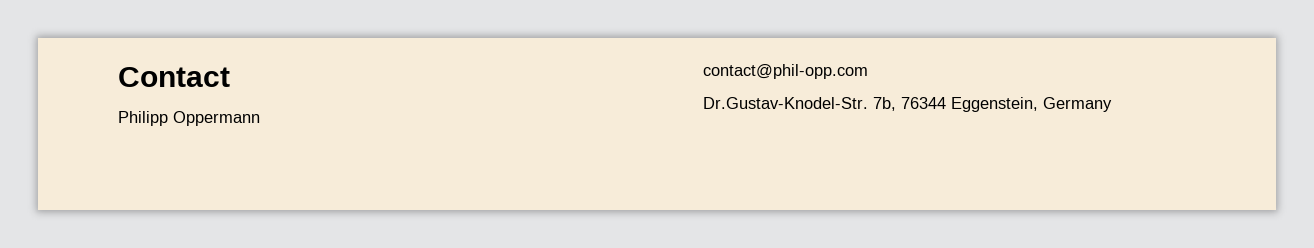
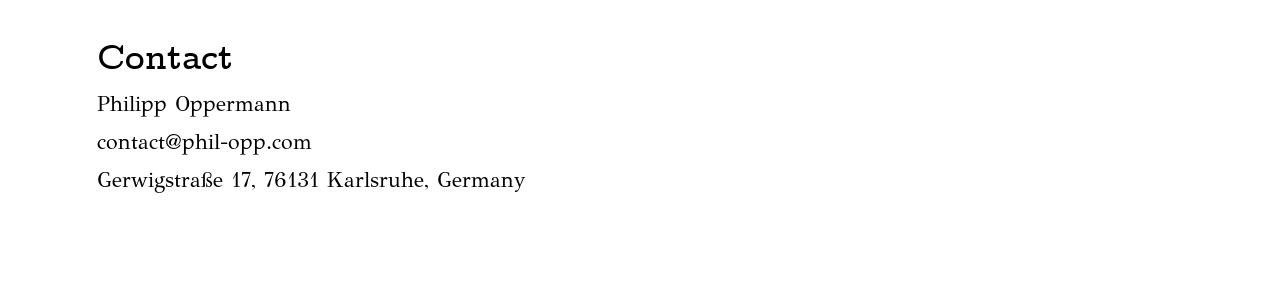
[703,97,1038,112] Dr.Gustav-Knodel-Str. 7b, 76344 Eggenstein, -> [97,172,429,193] Gerwigstraße 17, 76131 Karlsruhe,

